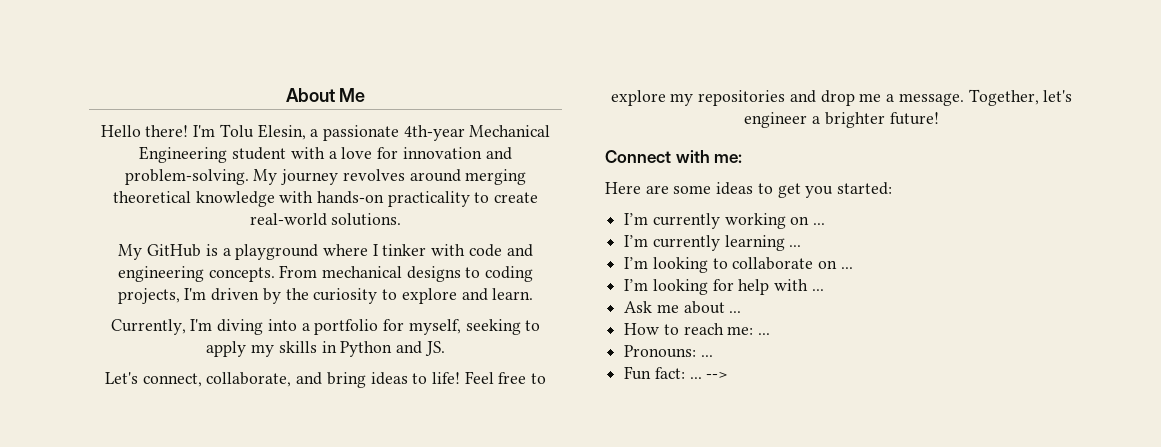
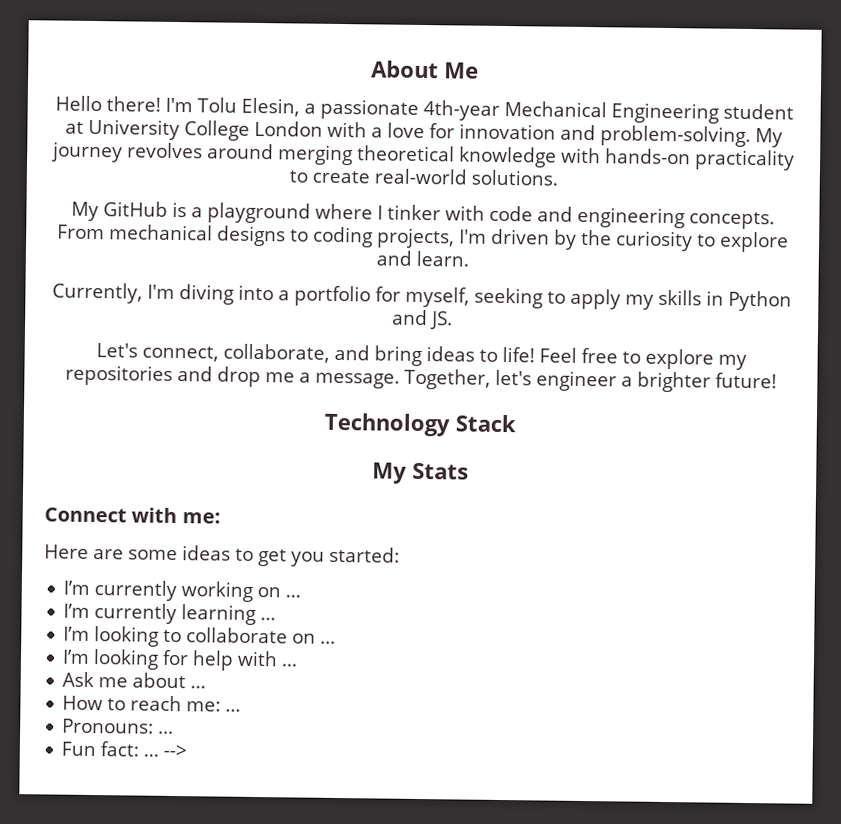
(287, 153) none -> [65,118,323,141] at University College London
(939, 118) none -> [324,412,516,437] [371,462,469,484] // Technology Stack // My Stats

